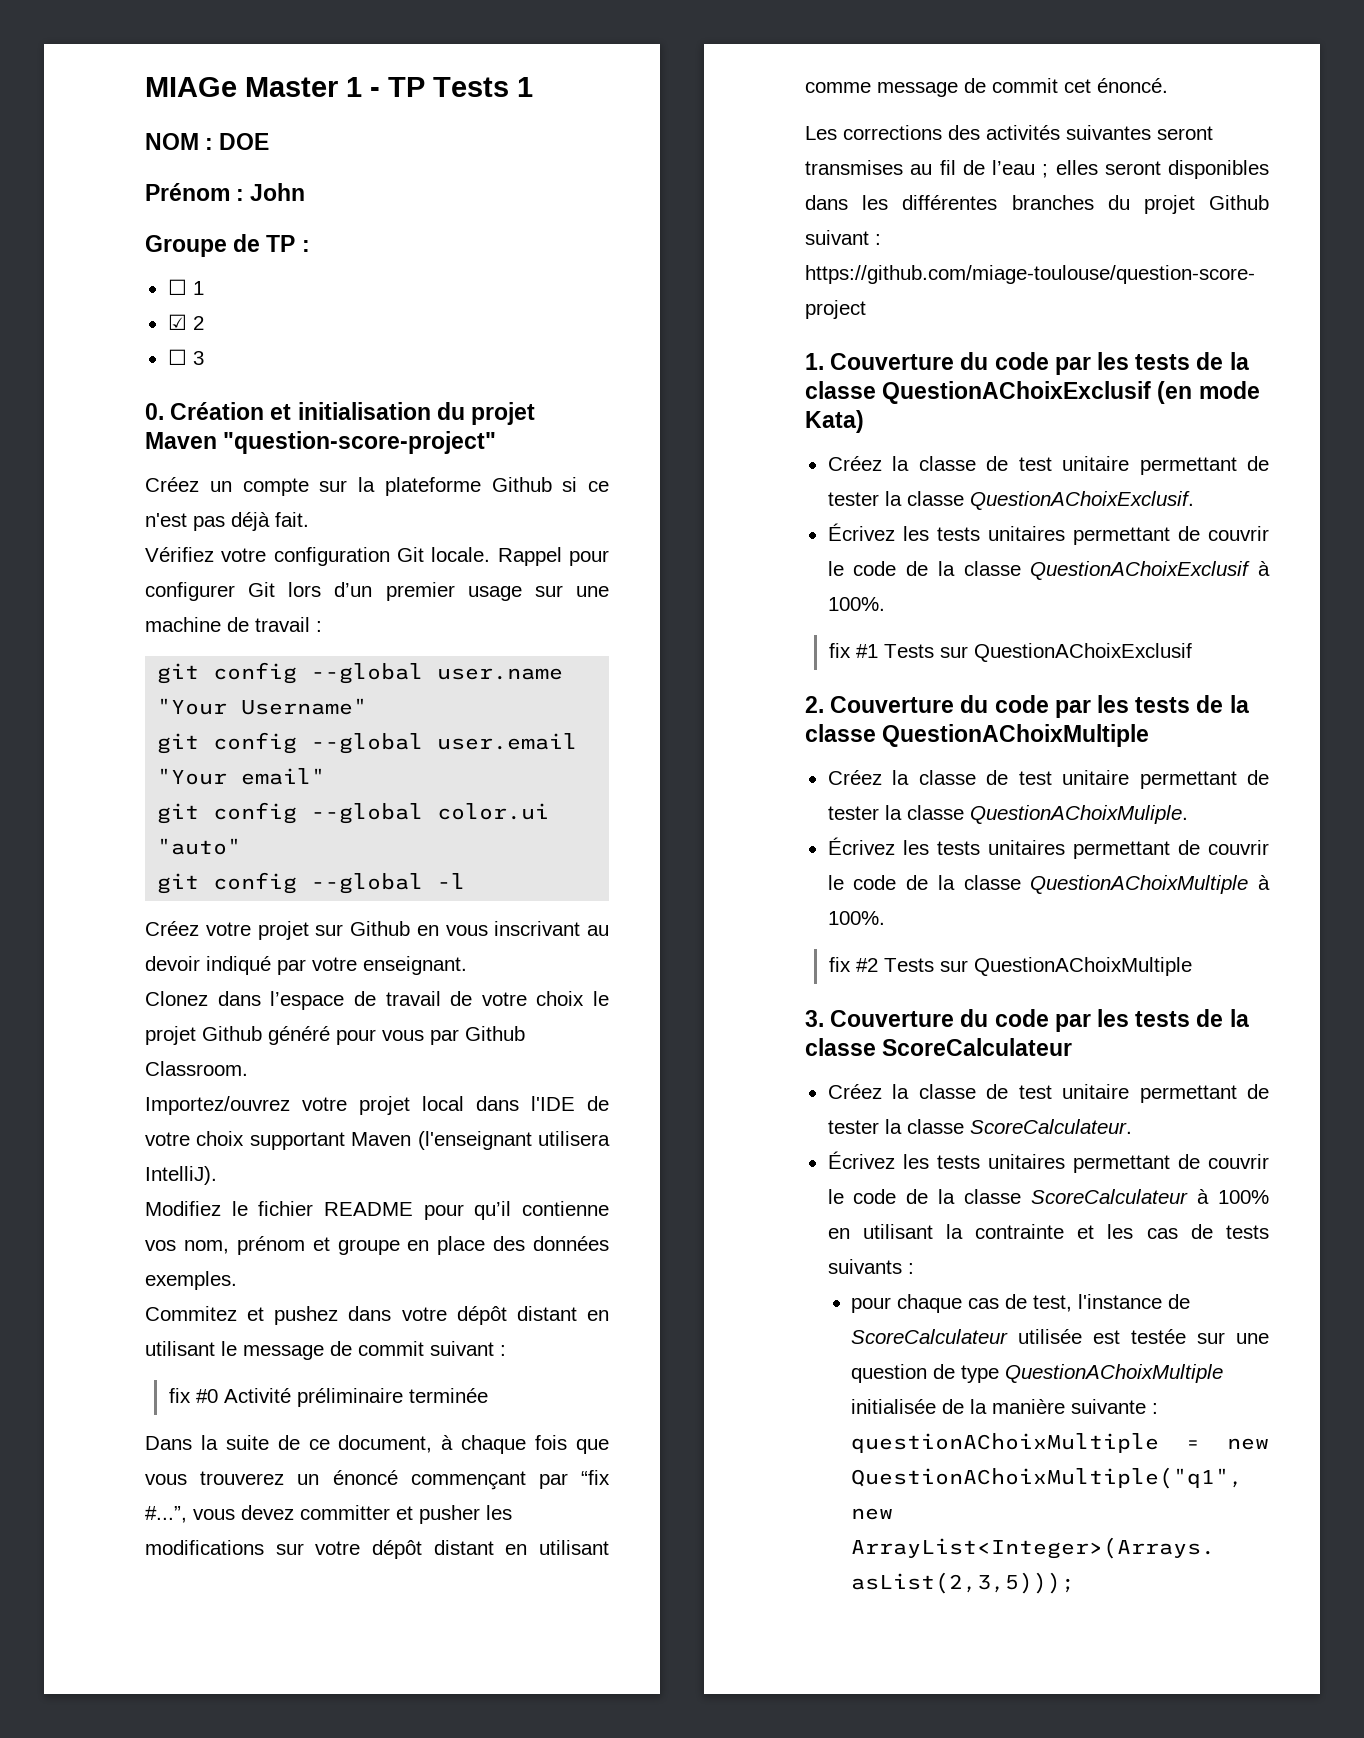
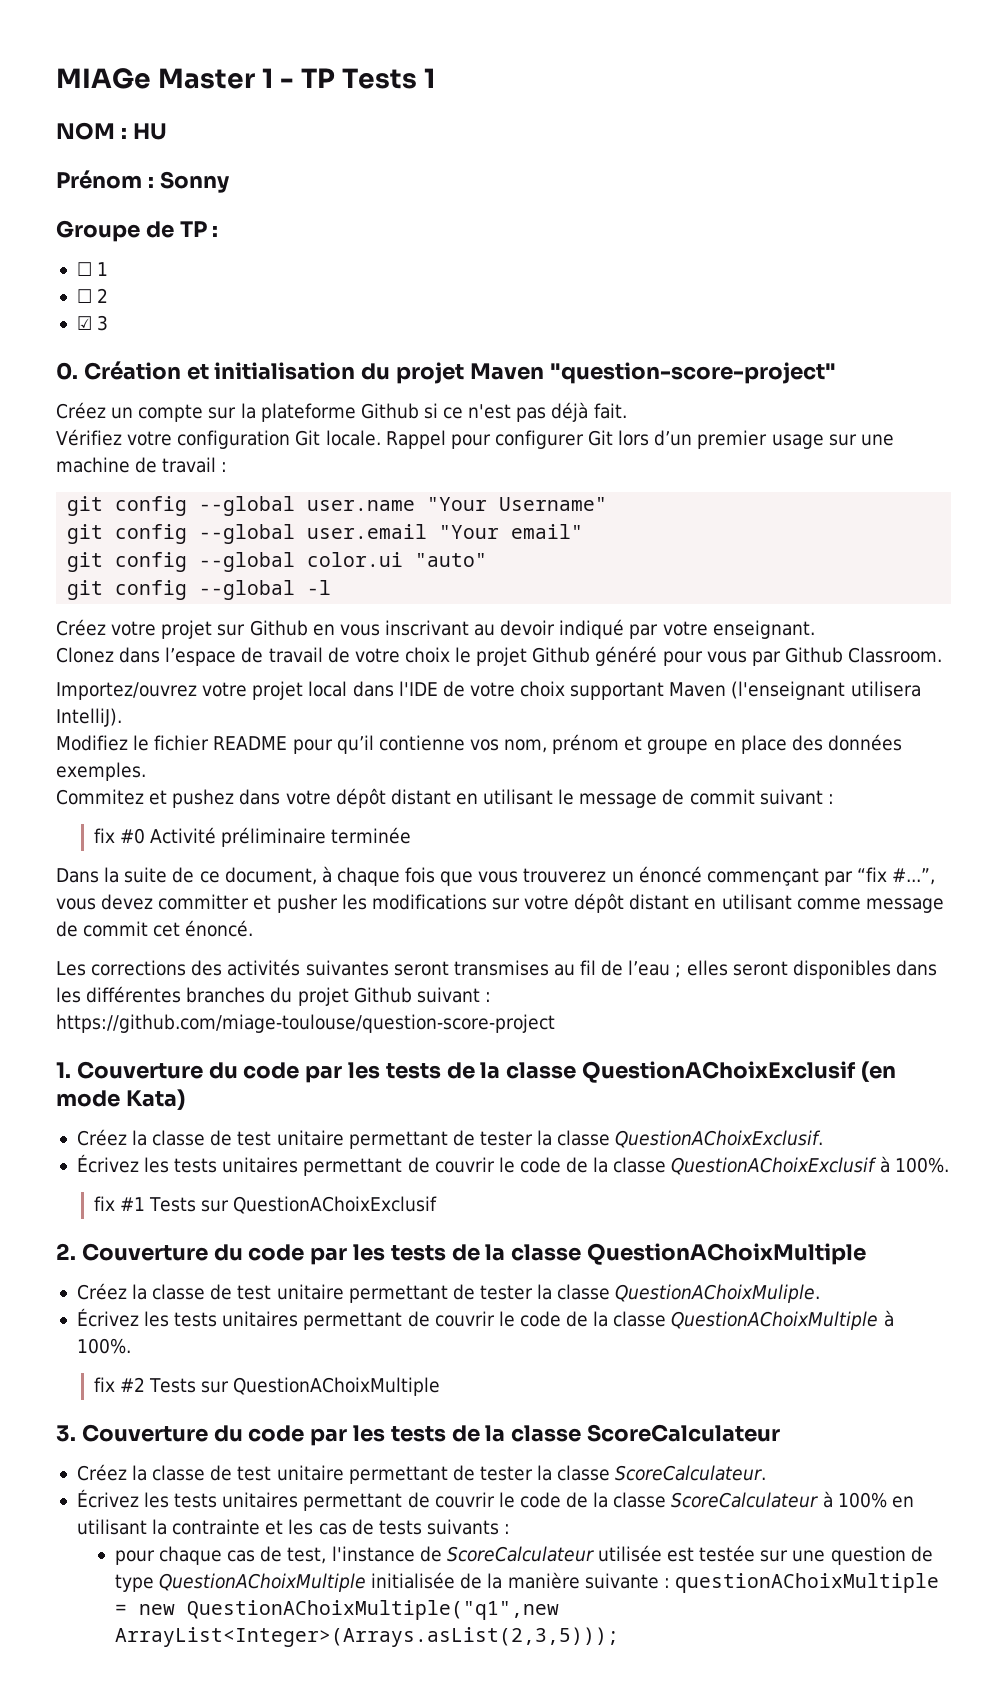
[219,133,270,150] DOE -> [132,123,167,140] HU
[250,183,306,201] John -> [159,171,230,193] Sonny
[167,314,187,330] ☑ -> [76,289,92,303] ☐
[167,349,187,365] ☐ -> [76,316,92,330] ☑

